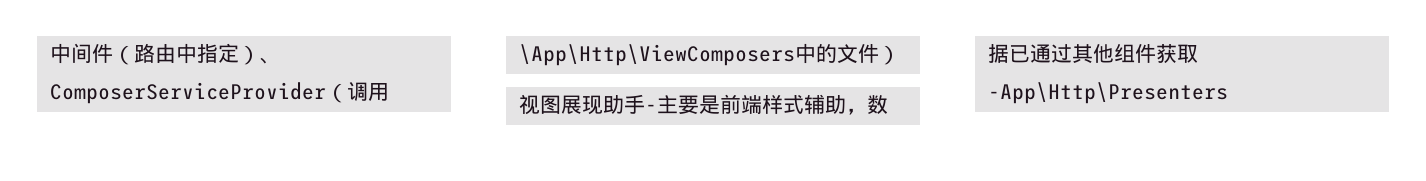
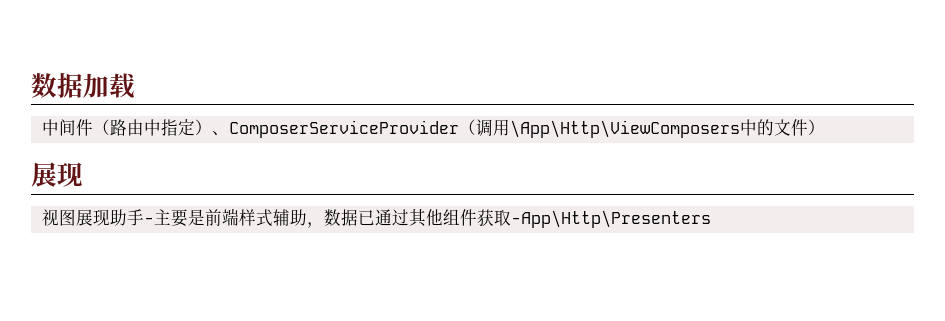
(49, 53) none -> [31,72,135,99] 数据加载 //
(900, 55) none -> [31,162,83,187] // 展现

